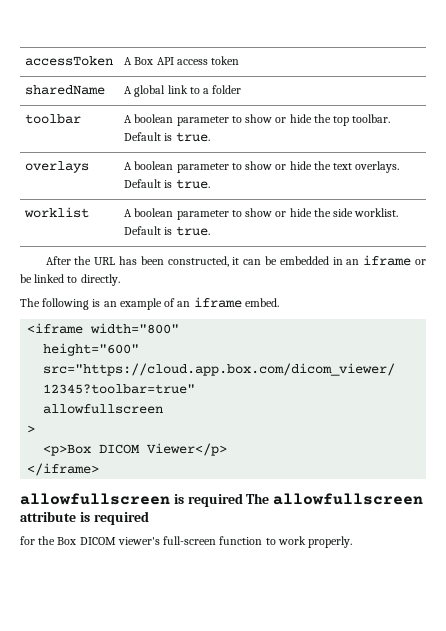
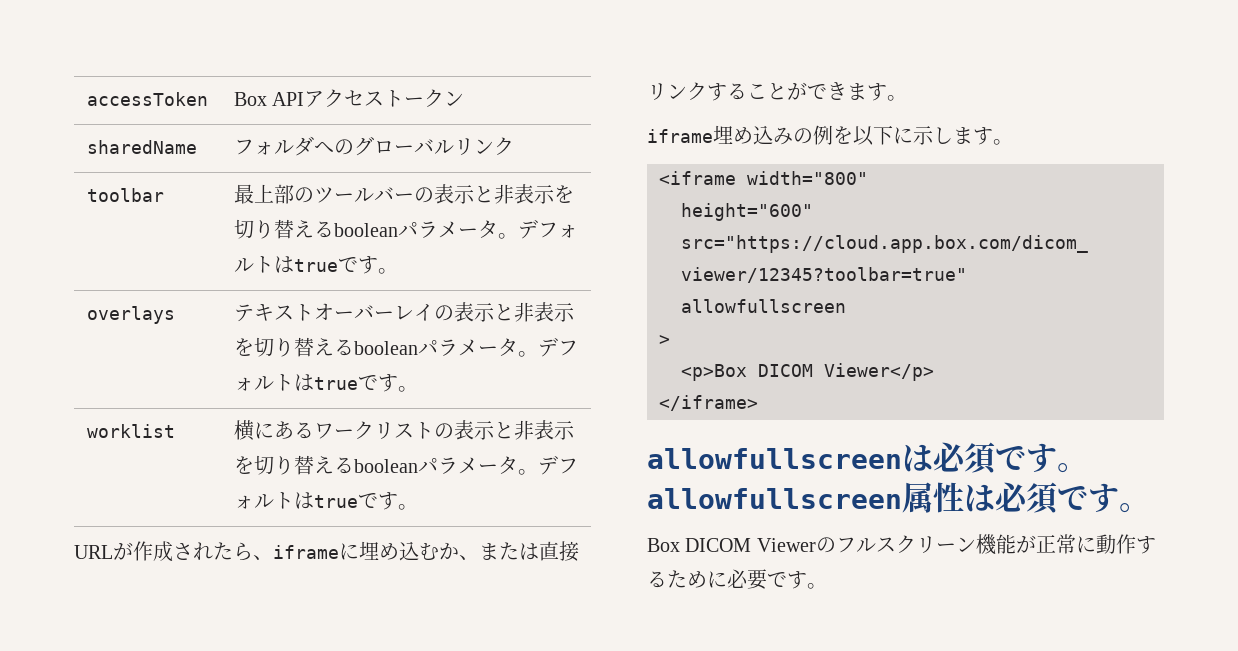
[124,57,133,65] A -> (208, 99) none
[176,56,240,65] [25,85,106,95] [124,85,242,97] [25,114,82,124] [124,114,391,126] [124,132,210,142] [25,161,90,173] [124,161,400,173] [124,179,210,189] [24,207,90,218] [124,208,399,220] [124,226,210,236] [45,255,427,267] [20,274,120,286] [20,297,279,310] access token // sharedName | A global link to a folder // toolbar | A boolean parameter to show or hide the top toolbar. Default is true. // overlays | A boolean parameter to show or hide the text overlays. Default is true. // worklist | A boolean parameter to show or hide the side worklist. Default is true. // After the URL has been constructed, it can be embedded in an iframe or be linked to directly. // The following is an example of an iframe embed. -> [304,89,465,107] [86,140,197,154] [233,136,514,156] [86,188,164,202] [233,184,574,204] [233,219,578,239] [233,256,398,274] [86,306,175,324] [233,302,575,322] [233,337,578,357] [233,374,418,392] [86,424,175,438] [233,420,575,441] [233,455,578,475] [233,492,418,510] [74,541,579,562] [647,82,907,101] [647,125,1013,146] アクセストークン // sharedName | フォルダへのグローバルリンク // toolbar | 最上部のツールバーの表示と非表示を切り替えるbooleanパラメータ。デフォルトはtrueです。 // overlays | テキストオーバーレイの表示と非表示を切り替えるbooleanパラメータ。デフォルトはtrueです。 // worklist | 横にあるワークリストの表示と非表示を切り替えるbooleanパラメータ。デフォルトはtrueです。 // URLが作成されたら、iframeに埋め込むか、または直接リンクすることができます。 // iframe埋め込みの例を以下に示します。
[173,493,424,507] [20,511,149,525] [20,536,353,548] is required The allowfullscreen attribute is required // for the Box DICOM viewer's full-screen function to work properly. -> [902,442,1088,474] [647,482,1150,514] [647,534,1156,555] [647,569,827,590] は必須です。allowfullscreen属性は必須です。 // Box DICOM Viewerのフルスクリーン機能が正常に動作するために必要です。

